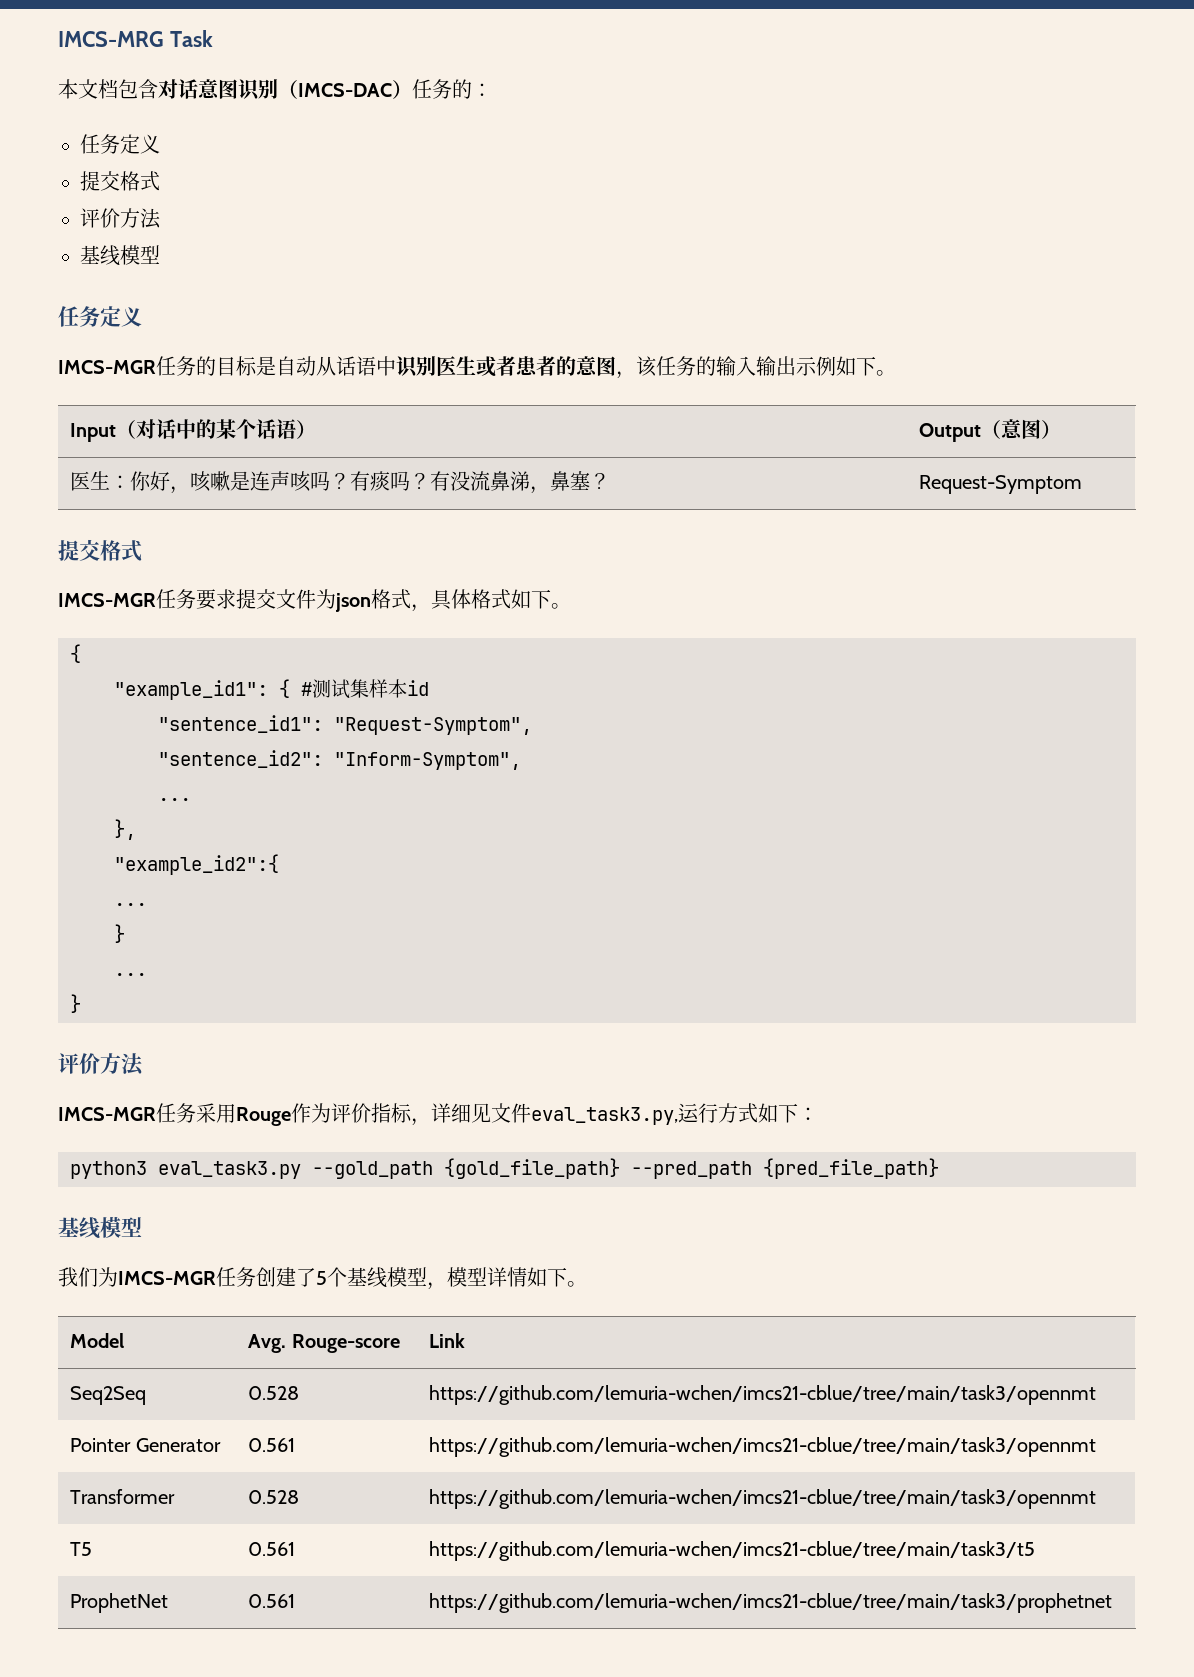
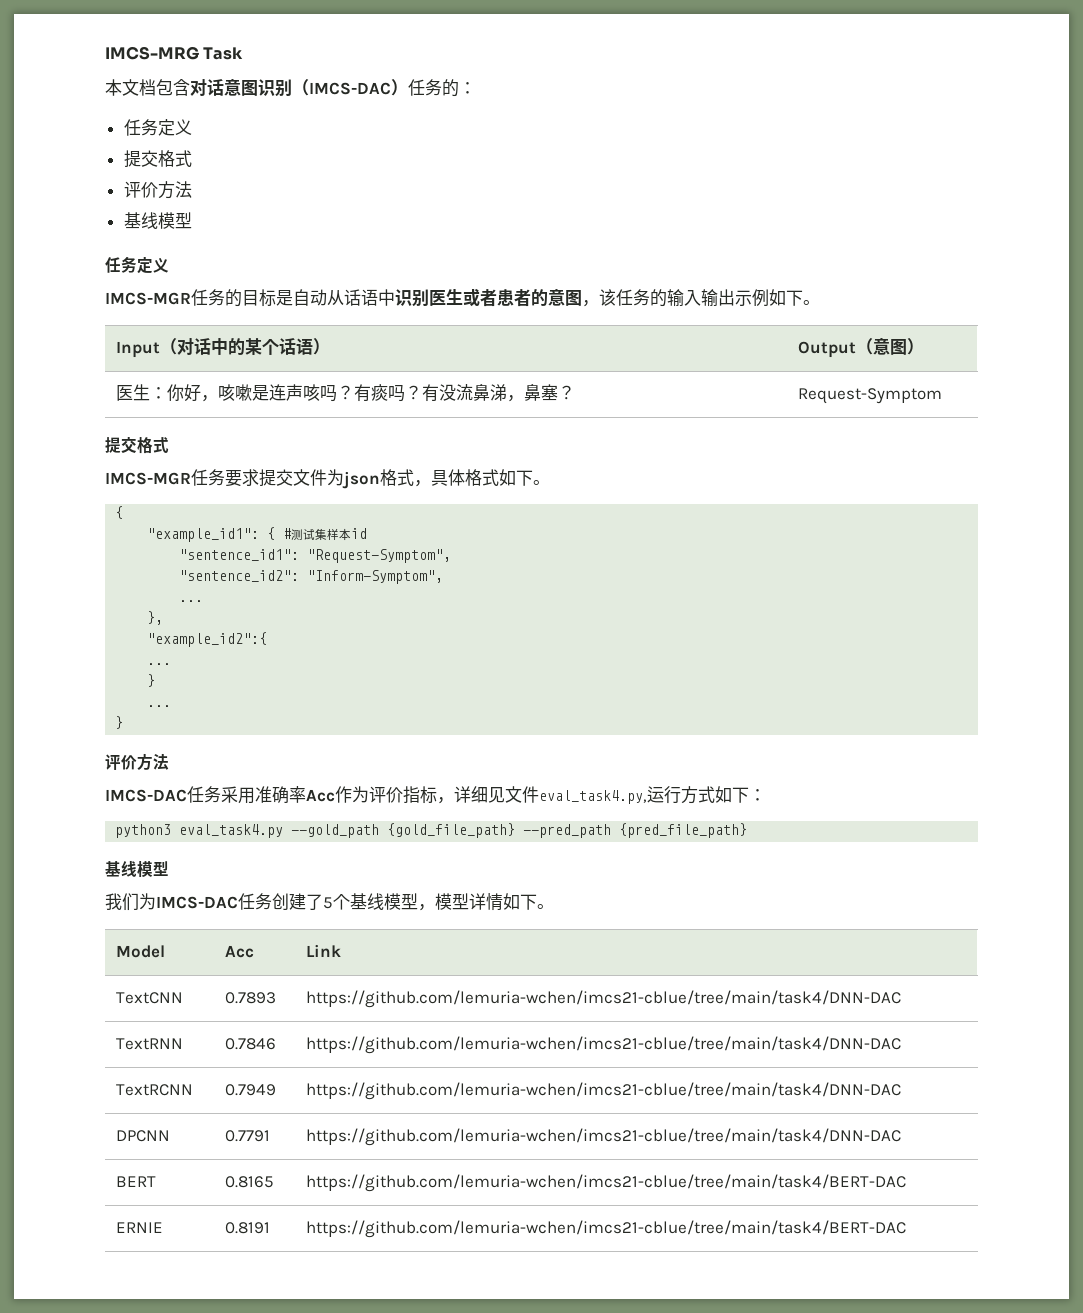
[58,1107,156,1121] IMCS-MGR -> [105,789,187,802] IMCS-DAC
[236,1107,291,1126] Rouge -> [255,786,335,804] 准确率Acc
[531,1107,678,1125] eval_task3.py, -> [539,790,647,804] eval_task4.py,
[158,1161,301,1179] eval_task3.py -> [179,824,284,838] eval_task4.py
[118,1271,216,1285] IMCS-MGR -> [156,896,238,909] IMCS-DAC
[248,1334,400,1353] Avg. Rouge-score -> [225,945,255,958] Acc
[70,1386,147,1405] [248,1386,300,1400] [429,1385,1097,1405] [70,1438,221,1452] [248,1438,296,1452] [429,1437,1097,1457] [70,1489,176,1504] [248,1490,300,1504] [429,1489,1097,1509] [70,1542,93,1556] [248,1542,296,1556] [429,1541,1036,1561] [70,1593,169,1613] [248,1594,296,1608] [429,1593,1113,1613] Seq2Seq | 0.528 | https://github.com/lemuria-wchen/imcs21-cblue/tree/main/task3/opennmt // Pointer Generator | 0.561 | https://github.com/lemuria-wchen/imcs21-cblue/tree/main/task3/opennmt // Transformer | 0.528 | https://github.com/lemuria-wchen/imcs21-cblue/tree/main/task3/opennmt // T5 | 0.561 | https://github.com/lemuria-wchen/imcs21-cblue/tree/main/task3/t5 // ProphetNet | 0.561 | https://github.com/lemuria-wchen/imcs21-cblue/tree/main/task3/prophetnet -> [116,992,184,1004] [225,992,277,1004] [306,990,902,1008] [116,1038,184,1050] [225,1038,277,1050] [306,1036,902,1054] [116,1084,194,1096] [225,1084,277,1096] [306,1082,902,1100] [116,1130,171,1142] [225,1130,271,1142] [306,1128,902,1146] [116,1176,157,1187] [225,1176,275,1188] [306,1174,907,1192] [116,1222,164,1233] [225,1222,271,1234] [306,1220,907,1238] TextCNN | 0.7893 | https://github.com/lemuria-wchen/imcs21-cblue/tree/main/task4/DNN-DAC // TextRNN | 0.7846 | https://github.com/lemuria-wchen/imcs21-cblue/tree/main/task4/DNN-DAC // TextRCNN | 0.7949 | https://github.com/lemuria-wchen/imcs21-cblue/tree/main/task4/DNN-DAC // DPCNN | 0.7791 | https://github.com/lemuria-wchen/imcs21-cblue/tree/main/task4/DNN-DAC // BERT | 0.8165 | https://github.com/lemuria-wchen/imcs21-cblue/tree/main/task4/BERT-DAC // ERNIE | 0.8191 | https://github.com/lemuria-wchen/imcs21-cblue/tree/main/task4/BERT-DAC

